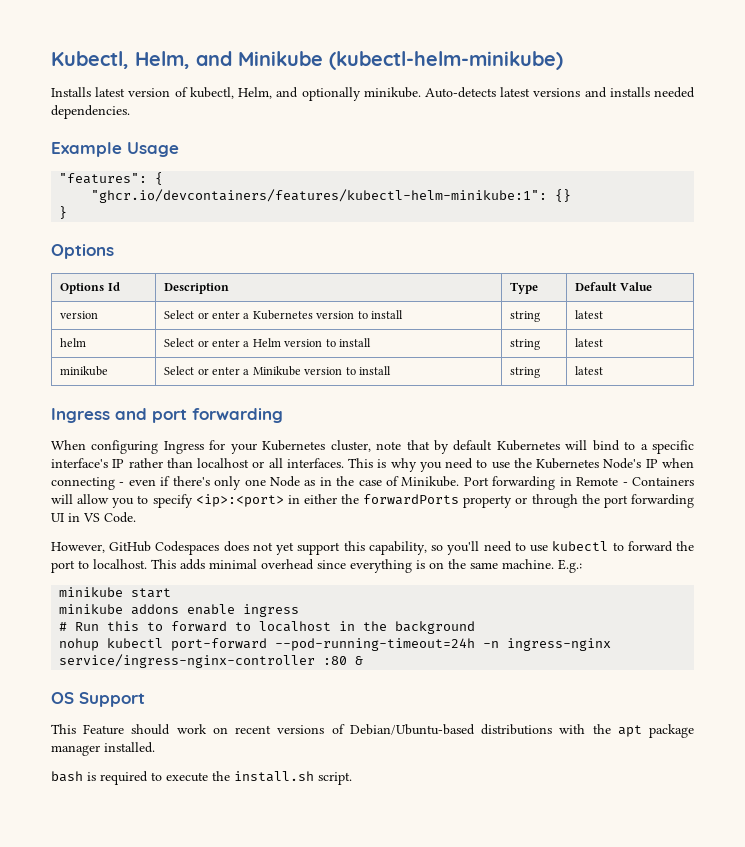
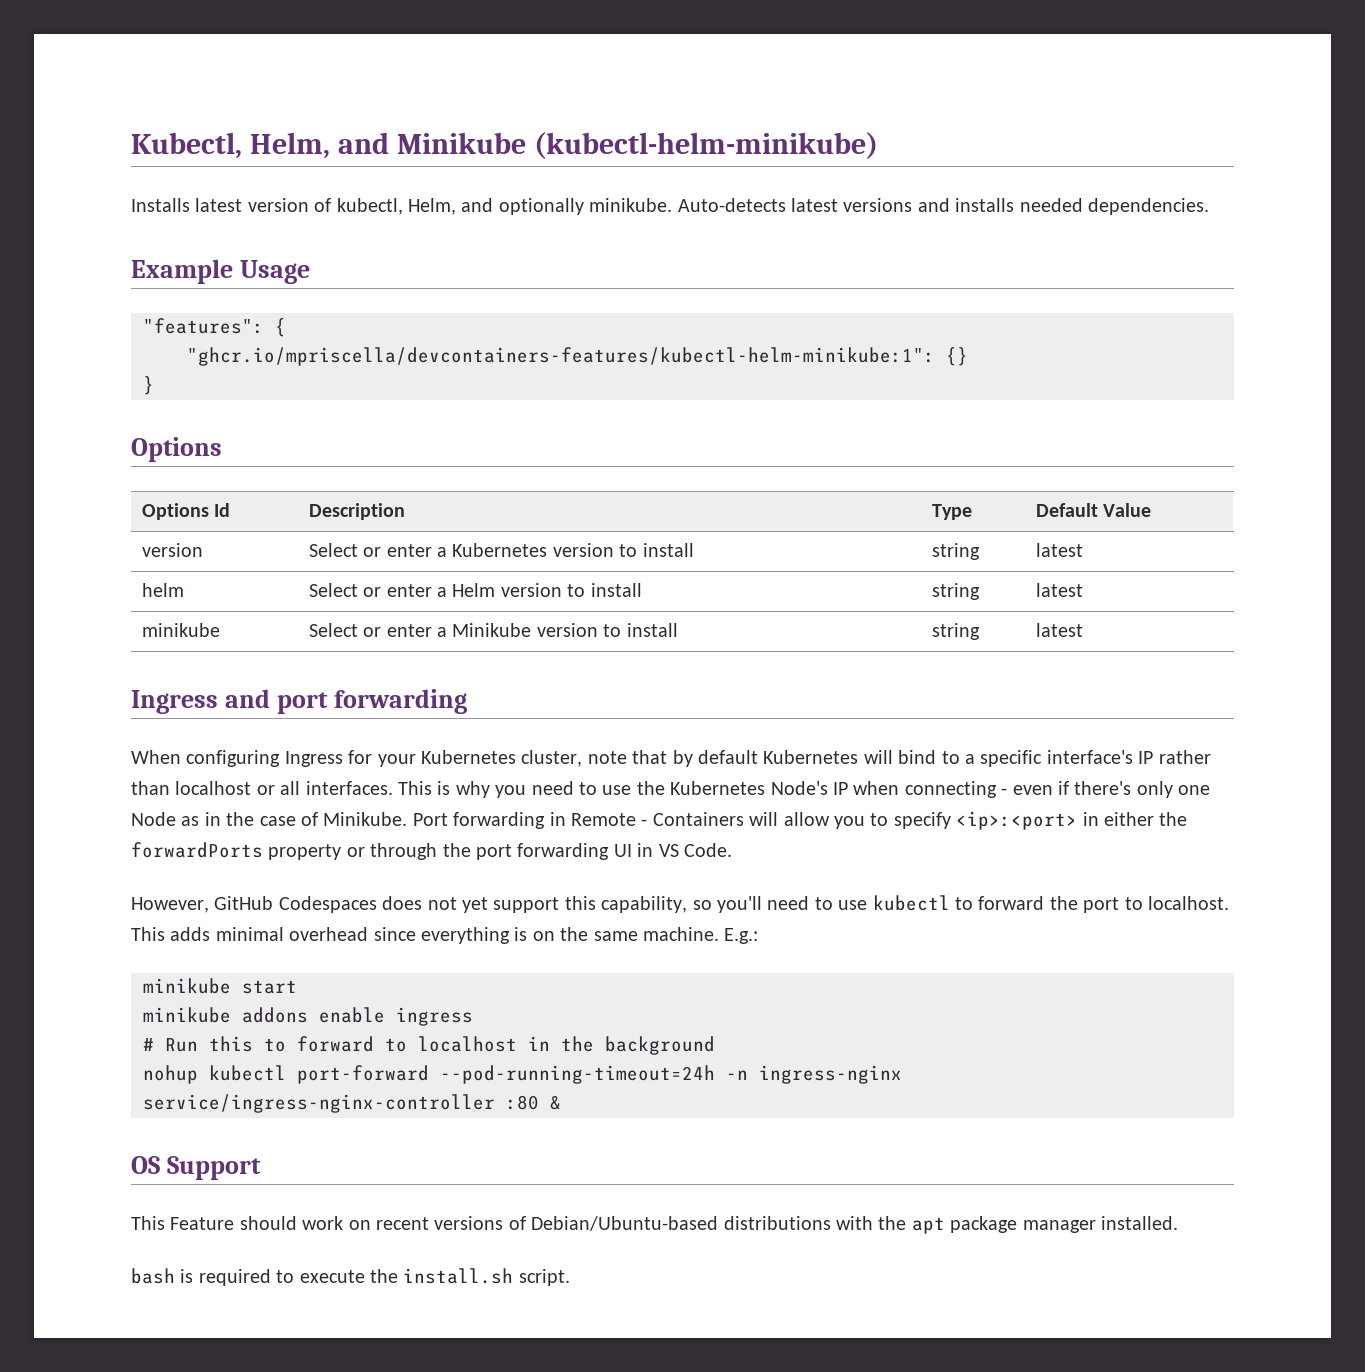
[91,189,548,203] "ghcr.io/devcontainers/features/kubectl-helm-minikube:1": -> [187,347,935,366] "ghcr.io/mpriscella/devcontainers-features/kubectl-helm-minikube:1":

